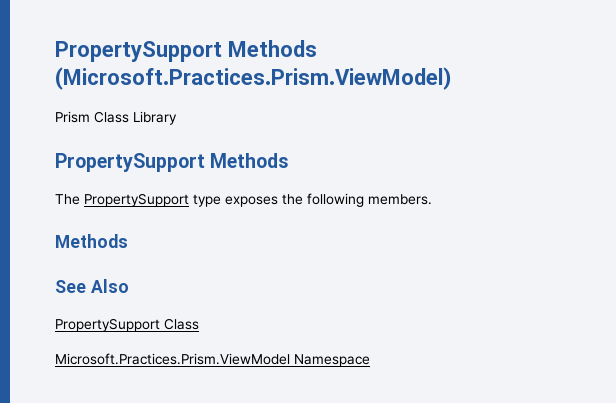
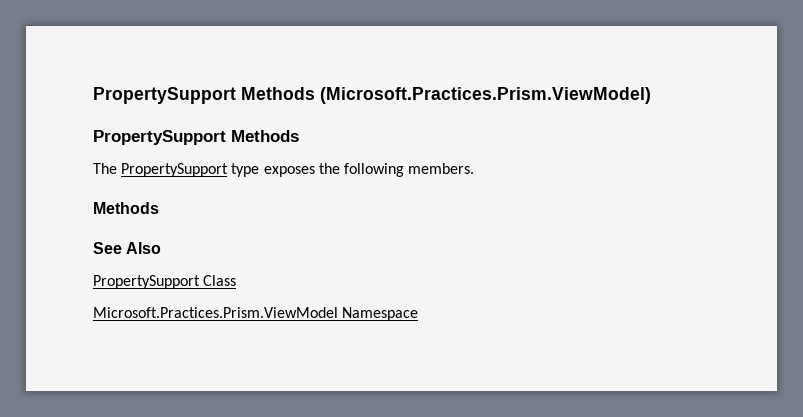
[55,111,177,125] // Prism Class Library -> (651, 95) none

